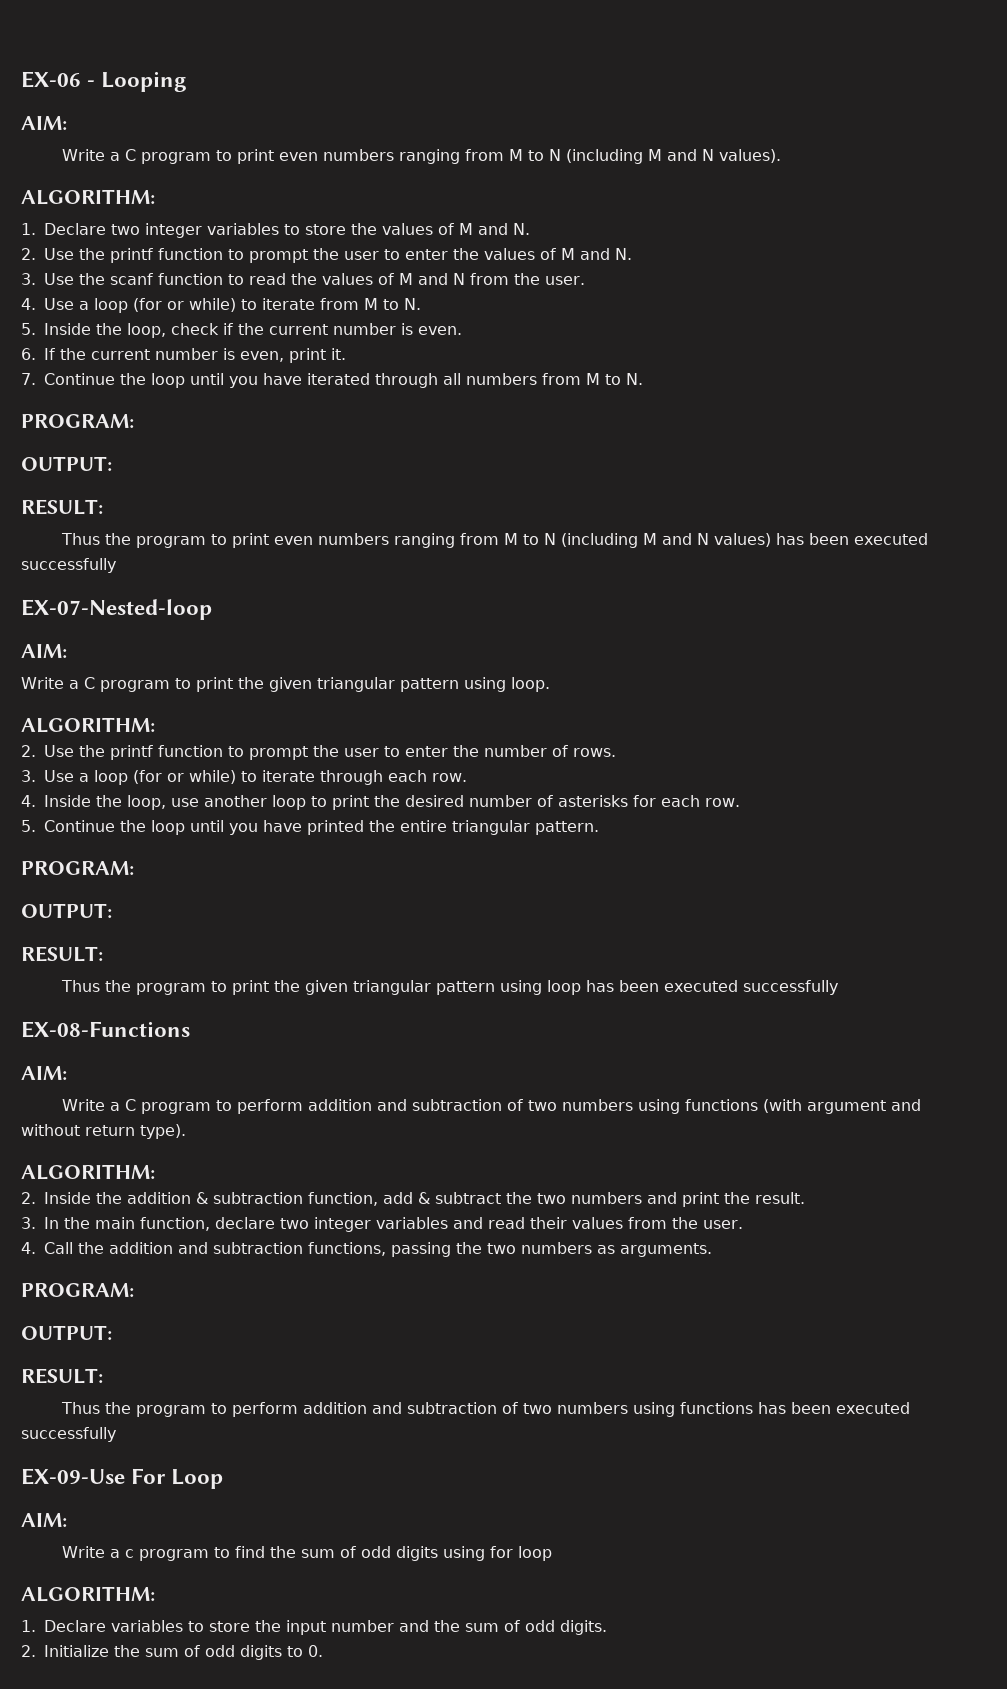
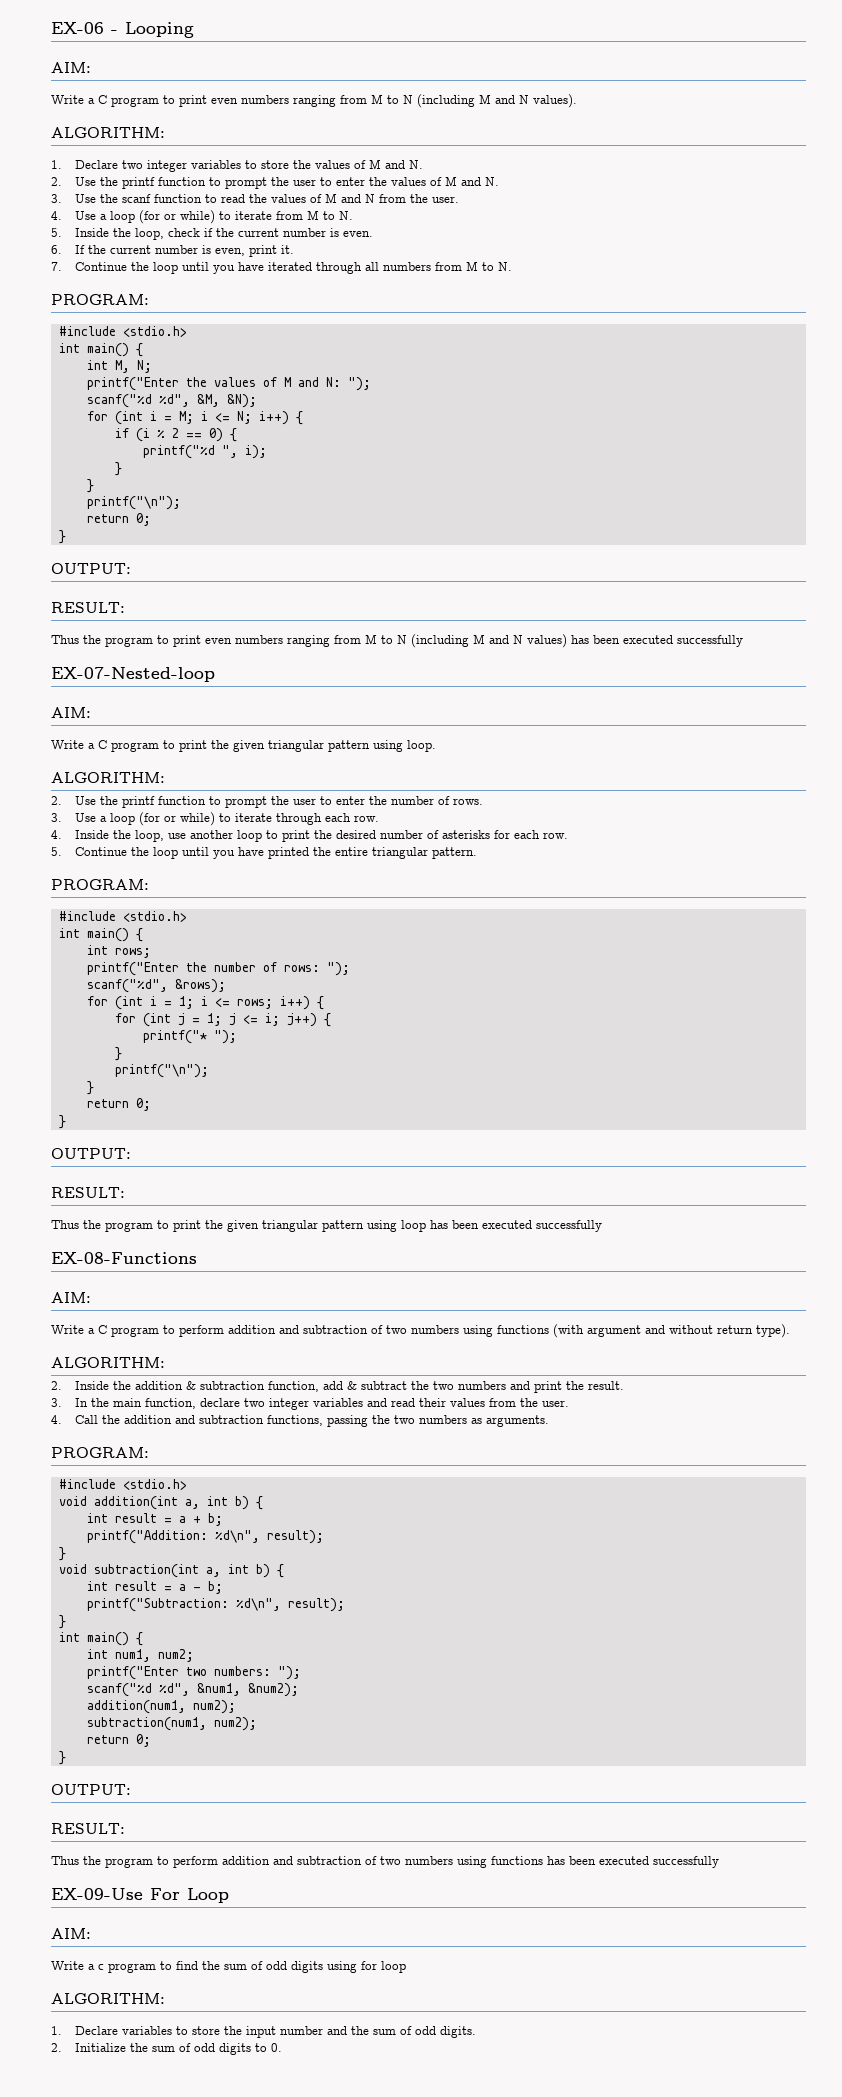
(134, 421) none -> [58,326,187,337] [58,343,143,357] [86,360,152,373] [86,377,371,391] [86,394,257,408] [86,411,303,425] [114,428,237,442] [142,445,267,459] [114,462,122,476] [86,479,94,493] [86,496,181,510] [86,513,151,526] [58,530,66,544] // #include <stdio.h> // int main() { // int M, N; // printf("Enter the values of M and N: "); // scanf("%d %d", &M, &N); // for (int i = M; i <= N; i++) { // if (i % 2 == 0) { // printf("%d ", i); // } // } // printf("\n"); // return 0; // }
(134, 868) none -> [58,911,187,922] [58,928,143,942] [86,945,151,958] [86,962,350,976] [86,979,226,993] [86,996,324,1010] [114,1013,331,1027] [142,1030,237,1044] [114,1047,122,1061] [114,1064,209,1078] [86,1081,94,1095] [86,1098,151,1111] [58,1115,66,1129] // #include <stdio.h> // int main() { // int rows; // printf("Enter the number of rows: "); // scanf("%d", &rows); // for (int i = 1; i <= rows; i++) { // for (int j = 1; j <= i; j++) { // printf("* "); // } // printf("\n"); // } // return 0; // }
(134, 1290) none -> [58,1479,187,1490] [58,1496,263,1510] [86,1513,223,1526] [86,1530,324,1544] [58,1547,66,1561] [58,1564,284,1578] [86,1581,223,1594] [86,1598,345,1612] [58,1615,66,1629] [58,1632,143,1646] [86,1649,194,1662] [86,1666,301,1680] [86,1683,299,1697] [86,1700,236,1714] [86,1717,257,1731] [86,1734,151,1747] [58,1751,66,1765] // #include <stdio.h> // void addition(int a, int b) { // int result = a + b; // printf("Addition: %d\n", result); // } // void subtraction(int a, int b) { // int result = a - b; // printf("Subtraction: %d\n", result); // } // int main() { // int num1, num2; // printf("Enter two numbers: "); // scanf("%d %d", &num1, &num2); // addition(num1, num2); // subtraction(num1, num2); // return 0; // }

